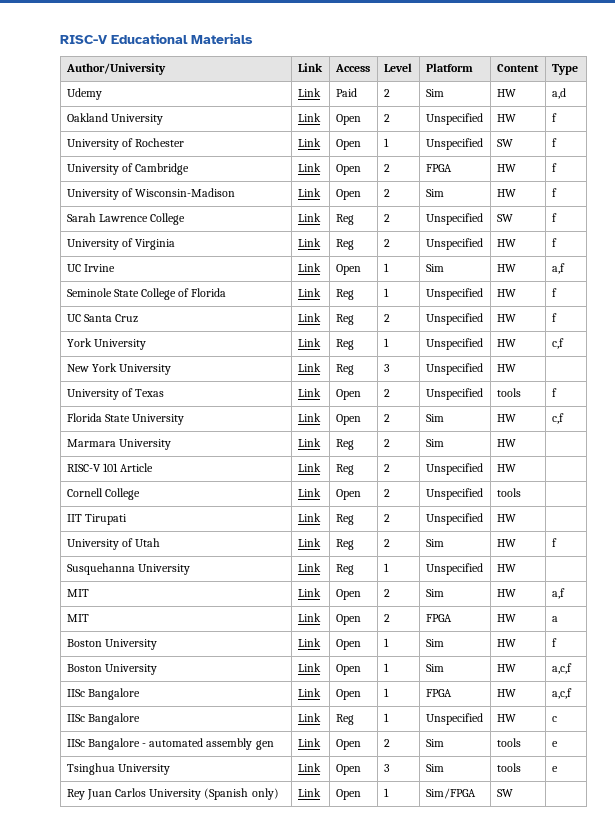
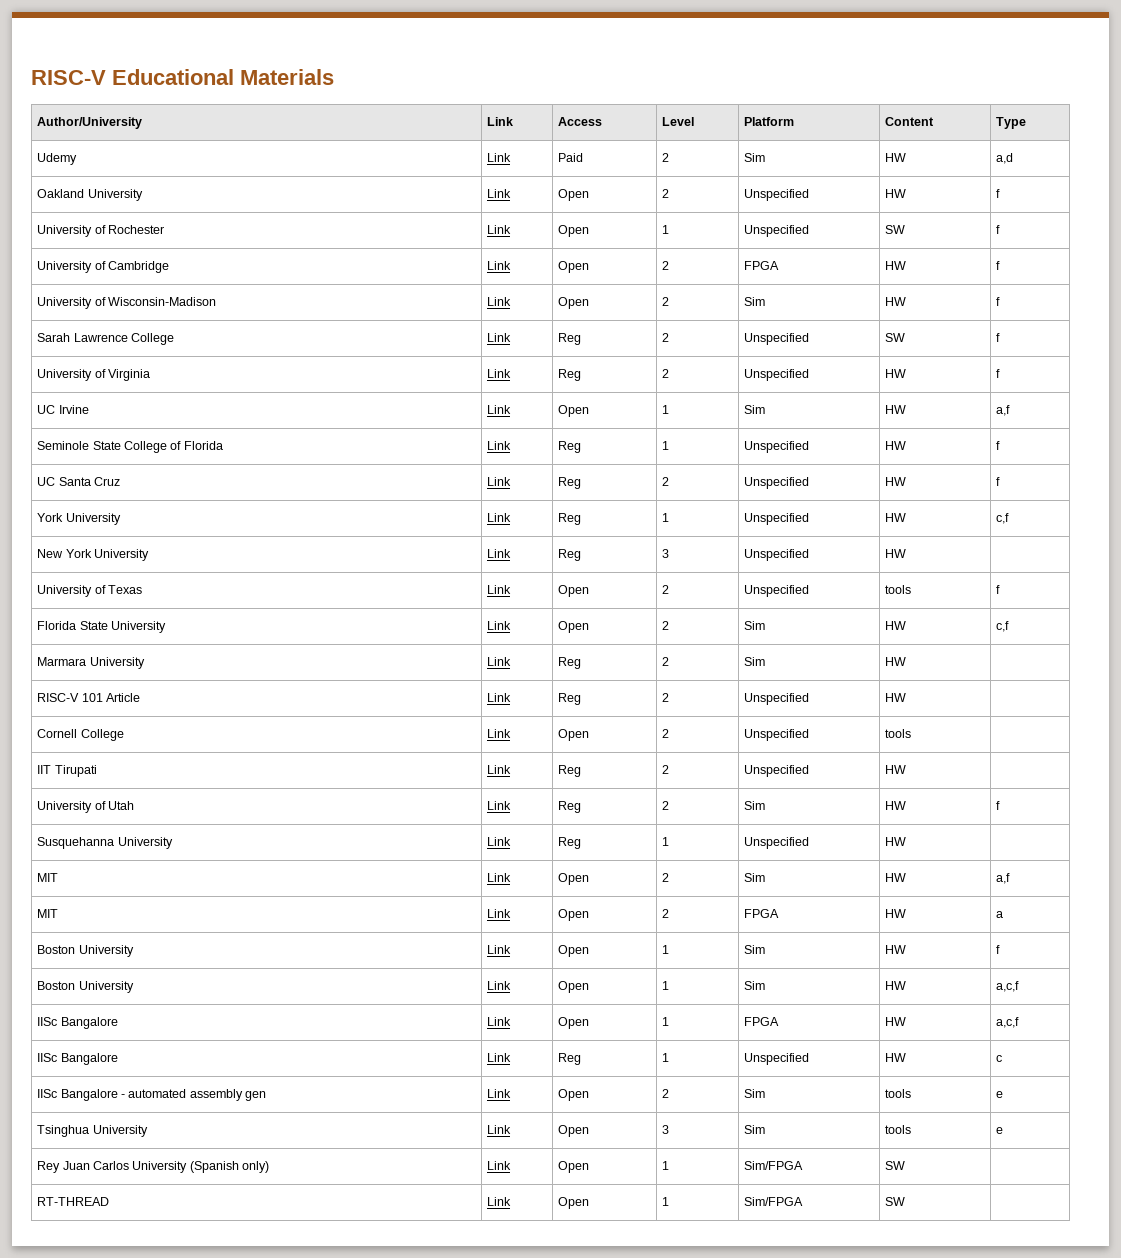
(513, 793) none -> [37,1197,110,1206] [487,1197,512,1206] [558,1197,590,1209] [662,1197,670,1206] [744,1197,804,1206] [885,1197,906,1206] // RT-THREAD | Link | Open | 1 | Sim/FPGA | SW |

